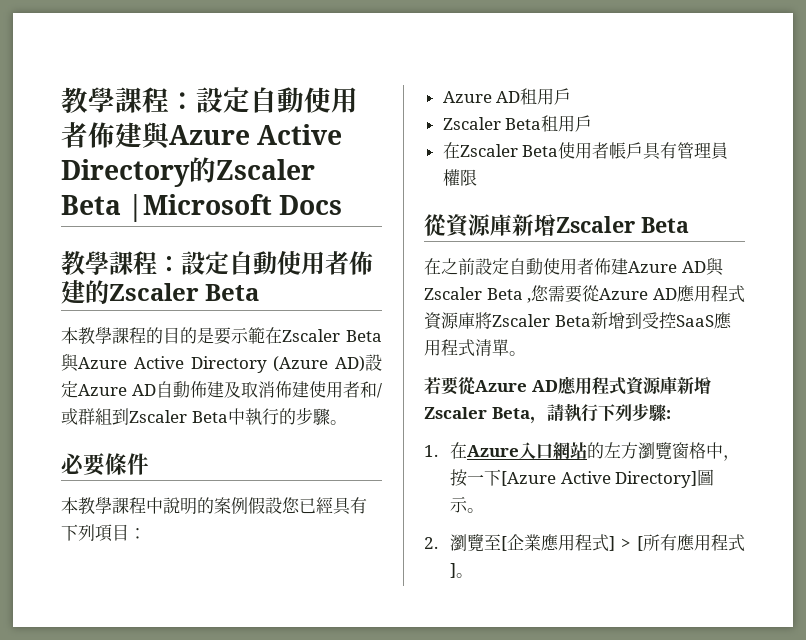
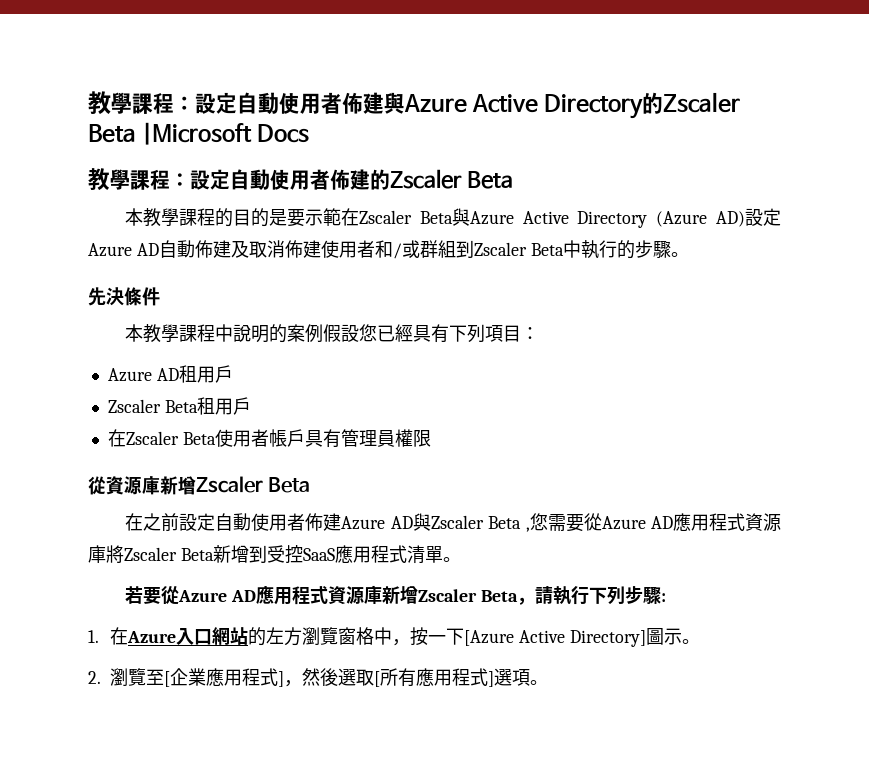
[61,453,106,476] 必要 -> [88,287,124,306] 先決
[621,538,632,549] > -> [284,668,375,687] ，然後選取
(457, 570) none -> [494,668,531,686] 選項

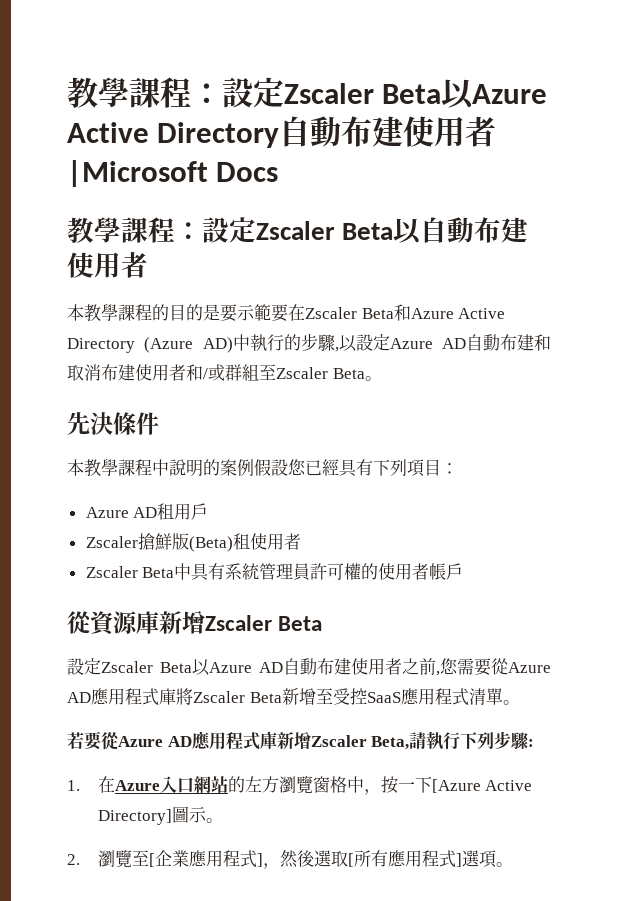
[88,91,741,119] [88,124,136,143] 教學課程：設定自動使用者佈建與Azure Active Directory的Zscaler Beta -> [67,77,548,109] [67,116,497,148] 教學課程：設定Zscaler Beta以Azure Active Directory自動布建使用者
[230,169,513,190] 自動使用者佈建的Zscaler Beta -> [256,217,529,244] [67,252,148,278] Zscaler Beta以自動布建使用者
[341,208,470,226] 在Zscaler Beta與 -> [271,304,411,322] 要在Zscaler Beta和
(746, 219) none -> [232,333,357,352] 中執行的步驟,以
[194,240,303,258] 佈建及取消佈 -> [500,334,551,351] [67,364,118,381] 布建和取消布
[455,240,671,259] 到Zscaler Beta中執行的步驟 -> [259,364,365,380] 至Zscaler Beta
[164,397,251,415] [107,429,216,447] Beta租用戶 // 在Zscaler Beta -> [137,533,301,552] [85,563,379,581] 搶鮮版(Beta)租使用者 // Zscaler Beta中具有系統管理員許可權的
[304,429,431,448] 具有管理員權限 -> (464, 571) none
[125,513,522,531] 在之前設定自動使用者佈建Azure AD與Zscaler Beta -> [67,658,436,676] 設定Zscaler Beta以Azure AD自動布建使用者之前
[745,513,781,532] 資源 -> (159, 697) none
[248,545,267,563] 到 -> [315,688,333,704] 至
[328,585,535,605] 資源庫新增Zscaler Beta， -> [259,731,410,750] 庫新增Zscaler Beta,

